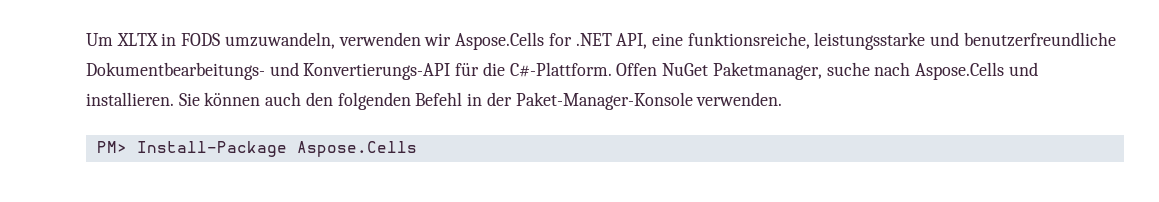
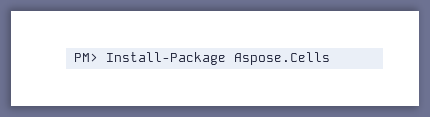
[86,32,1116,50] [86,62,1038,80] [86,92,783,110] Um XLTX in FODS umzuwandeln, verwenden wir Aspose.Cells for .NET API, eine funktionsreiche, leistungsstarke und benutzerfreundliche Dokumentbearbeitungs- und Konvertierungs-API für die C#-Plattform. Offen NuGet Paketmanager, suche nach Aspose.Cells und installieren. Sie können auch den folgenden Befehl in der Paket-Manager-Konsole verwenden. // -> (74, 57) none

